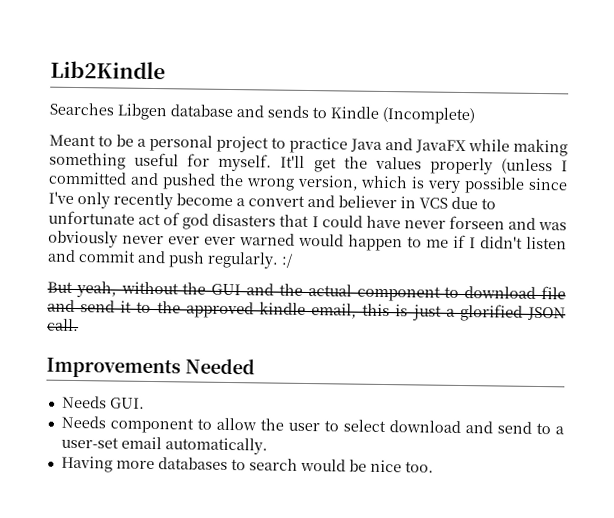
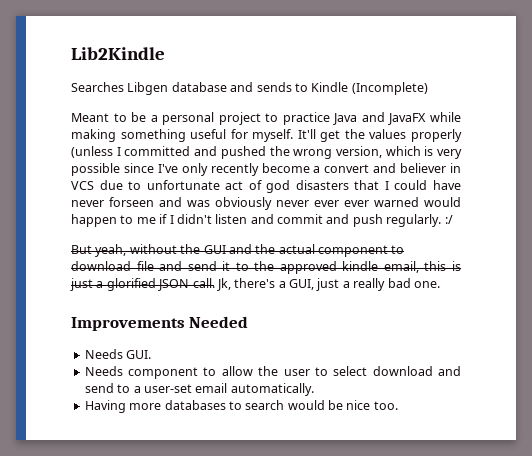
(79, 325) none -> [216,278,440,291] Jk, there's a GUI, just a really bad one.

